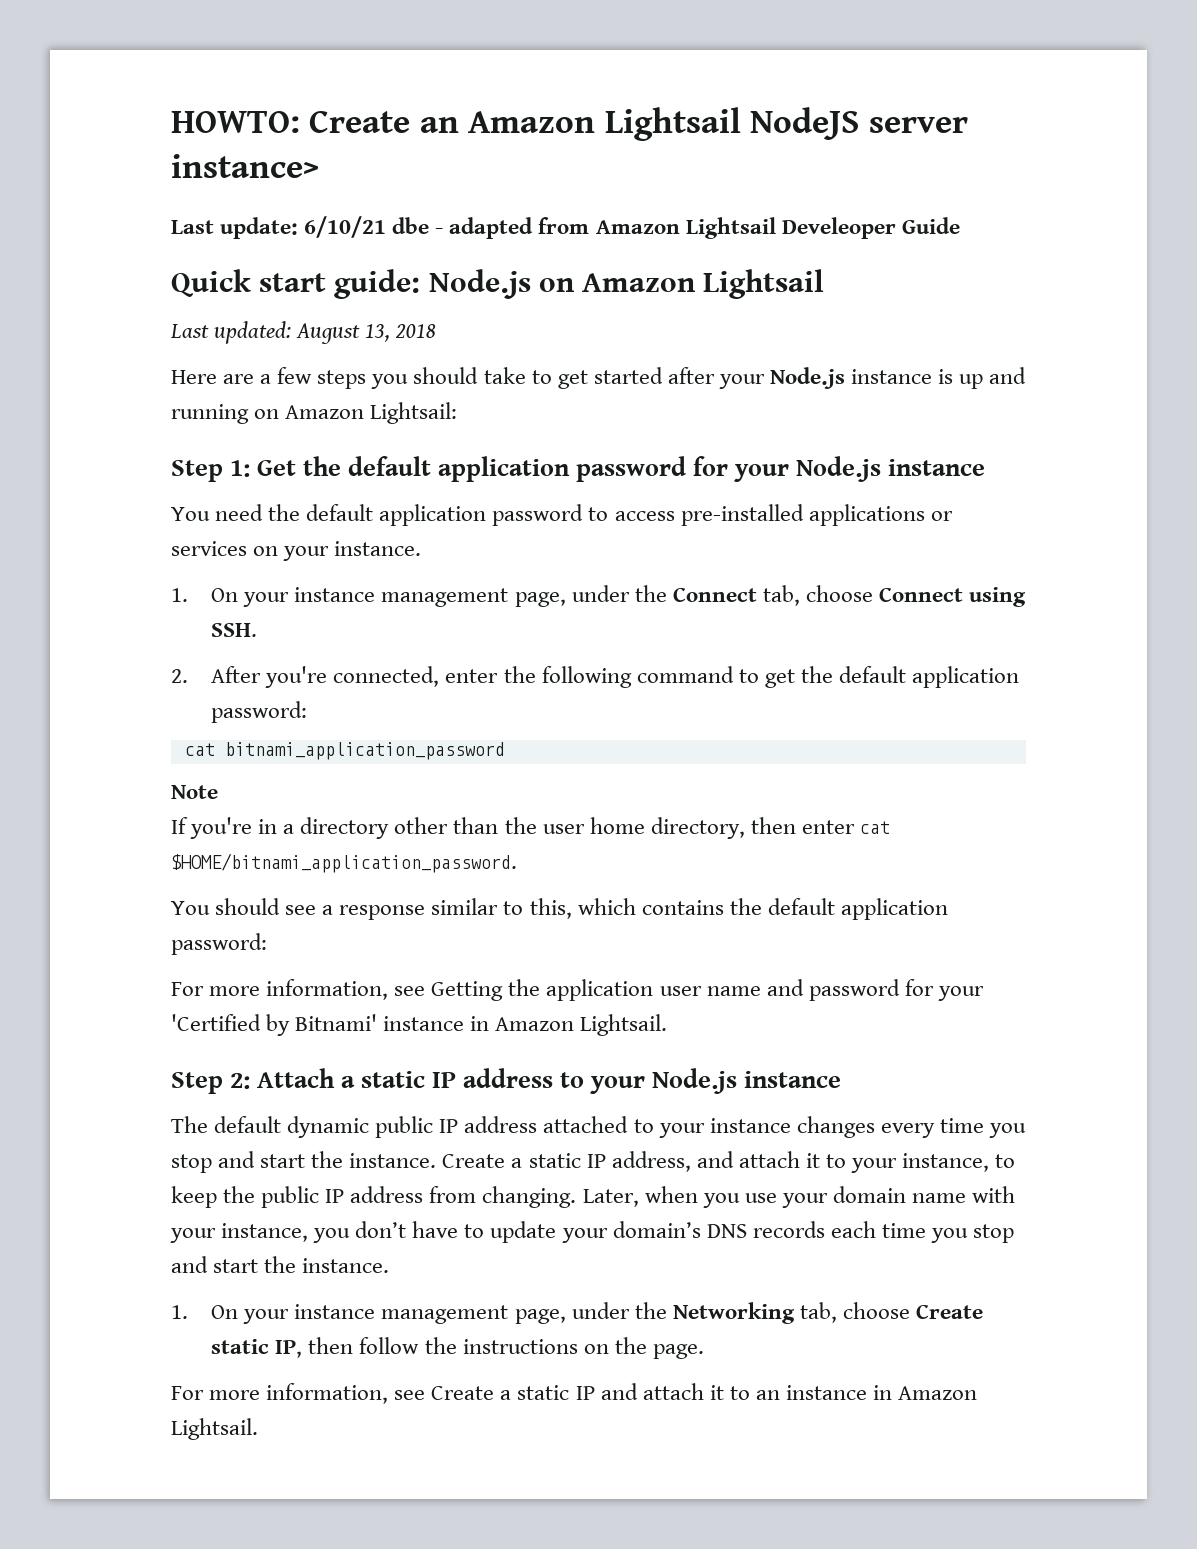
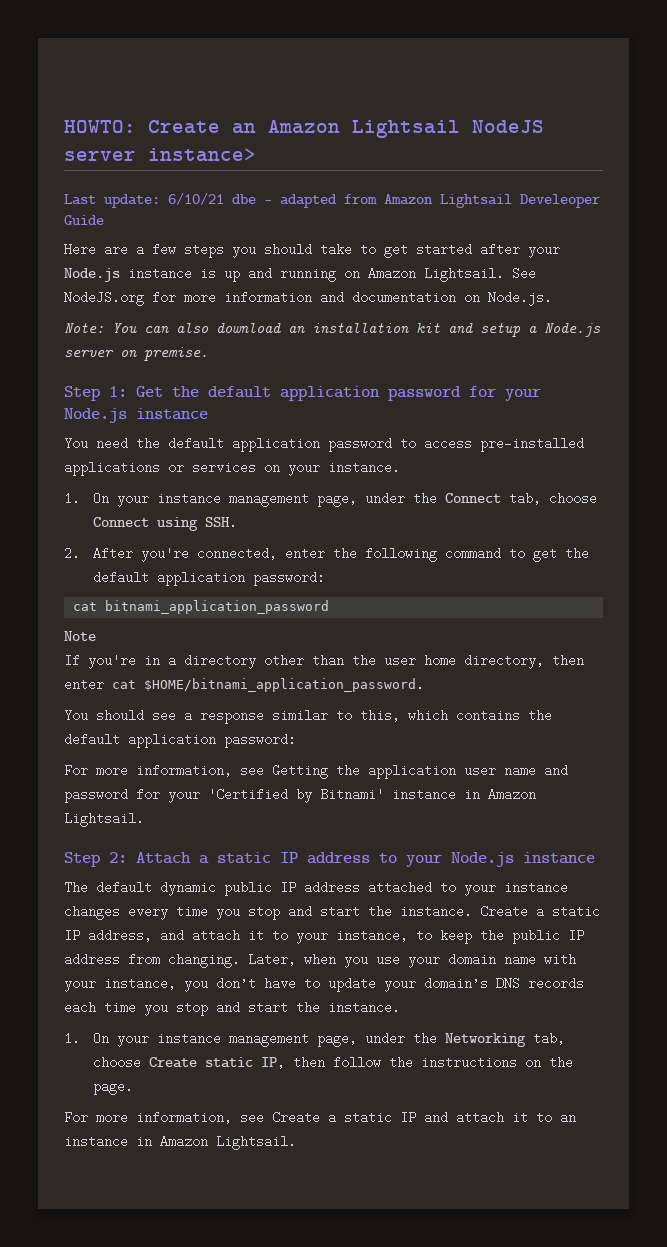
[171,269,825,299] [170,321,437,344] // Quick start guide: Node.js on Amazon Lightsail // Last updated: August 13, 2018 -> (104, 220) none
[370,402,458,424] Lightsail: -> [424,267,536,282] [64,291,552,306] [64,323,601,337] [64,347,208,361] Lightsail. See NodeJS.org for more information and documentation on Node.js. // Note: You can also download an installation kit and setup a Node.js server on premise.

